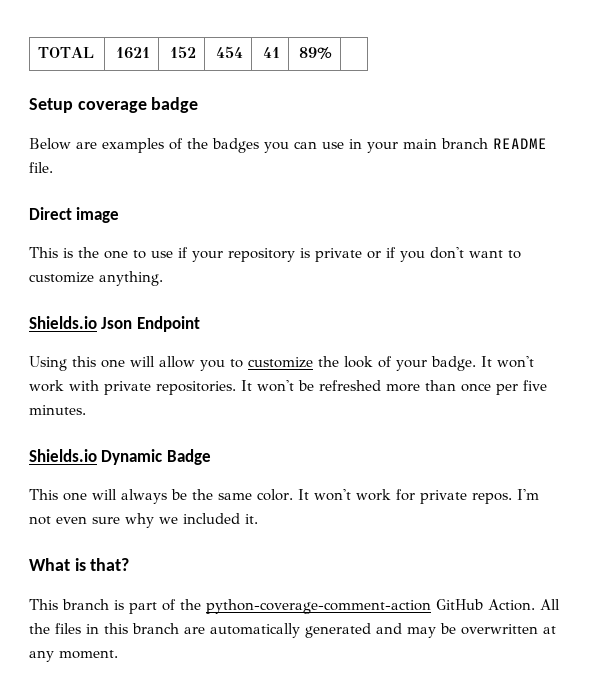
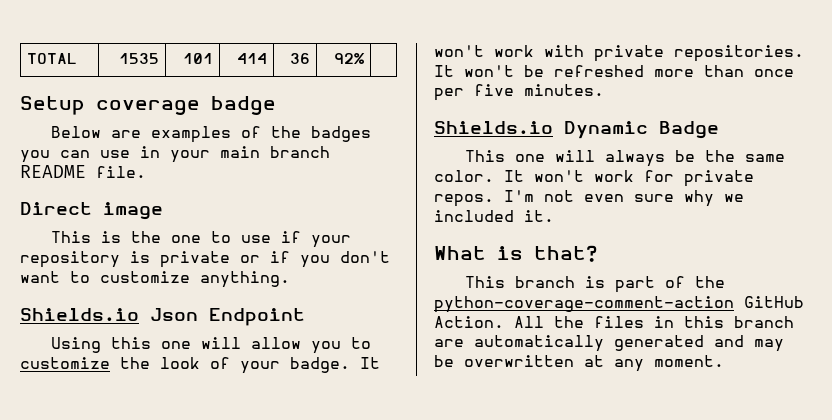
[115,47,150,59] [169,46,196,58] [215,46,243,58] [262,47,280,58] [298,47,332,59] 1621 | 152 | 454 | 41 | 89% -> [119,53,160,64] [183,53,214,64] [237,53,268,64] [290,53,311,64] [334,53,366,64] 1535 | 101 | 414 | 36 | 92%

